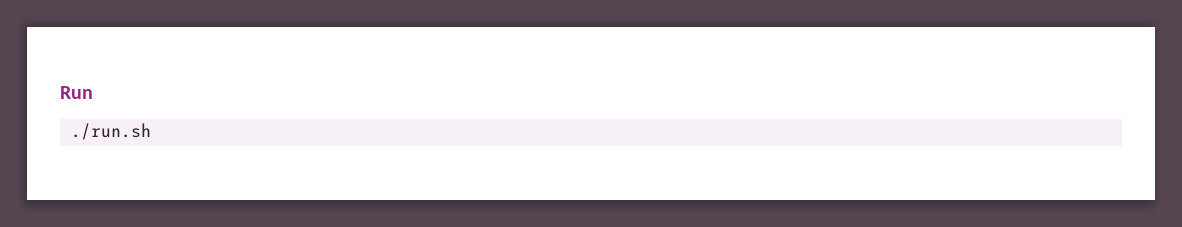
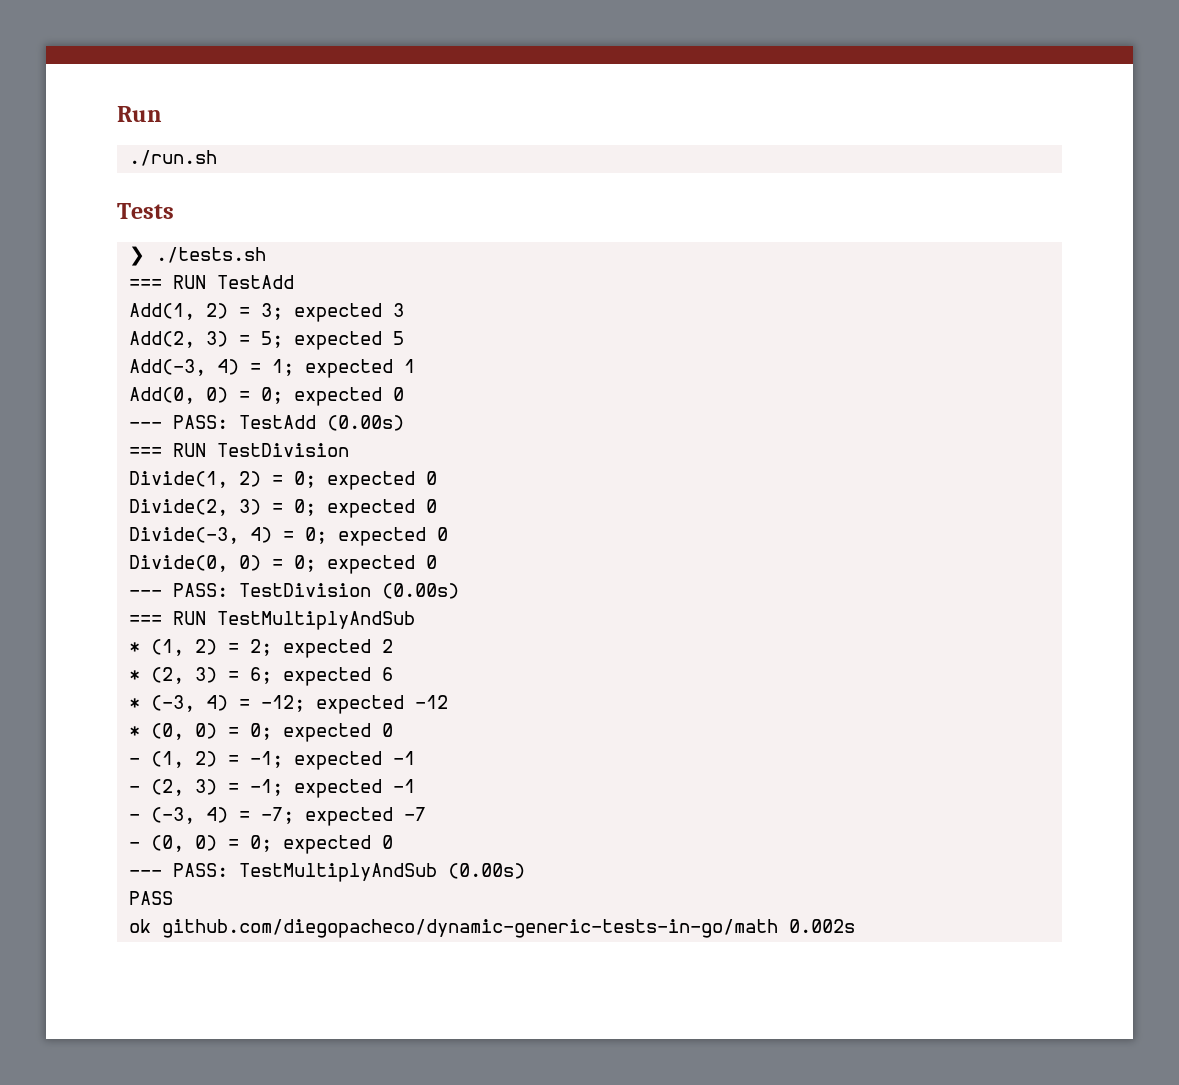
(152, 131) none -> [117,203,174,219] [129,246,267,266] [129,275,295,289] [129,303,405,322] [129,331,405,350] [129,359,416,378] [129,387,405,406] [129,415,405,431] [129,443,350,457] [129,471,438,490] [129,499,438,518] [129,527,449,546] [129,555,438,574] [129,583,460,599] [129,611,416,630] [129,639,394,658] [129,667,394,686] [129,695,449,714] [129,723,394,742] [129,751,416,770] [129,779,416,798] [129,807,427,826] [129,835,394,854] [129,863,526,882] [129,891,174,905] [129,919,856,938] // Tests // ❯ ./tests.sh // === RUN TestAdd // Add(1, 2) = 3; expected 3 // Add(2, 3) = 5; expected 5 // Add(-3, 4) = 1; expected 1 // Add(0, 0) = 0; expected 0 // --- PASS: TestAdd (0.00s) // === RUN TestDivision // Divide(1, 2) = 0; expected 0 // Divide(2, 3) = 0; expected 0 // Divide(-3, 4) = 0; expected 0 // Divide(0, 0) = 0; expected 0 // --- PASS: TestDivision (0.00s) // === RUN TestMultiplyAndSub // * (1, 2) = 2; expected 2 // * (2, 3) = 6; expected 6 // * (-3, 4) = -12; expected -12 // * (0, 0) = 0; expected 0 // - (1, 2) = -1; expected -1 // - (2, 3) = -1; expected -1 // - (-3, 4) = -7; expected -7 // - (0, 0) = 0; expected 0 // --- PASS: TestMultiplyAndSub (0.00s) // PASS // ok github.com/diegopacheco/dynamic-generic-tests-in-go/math 0.002s

